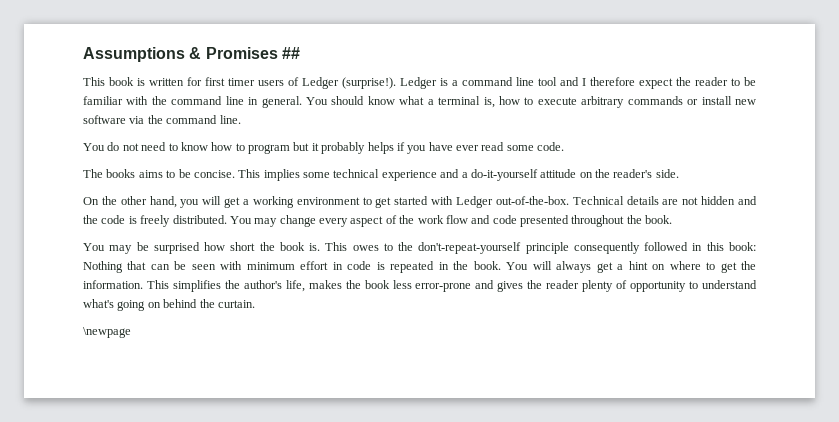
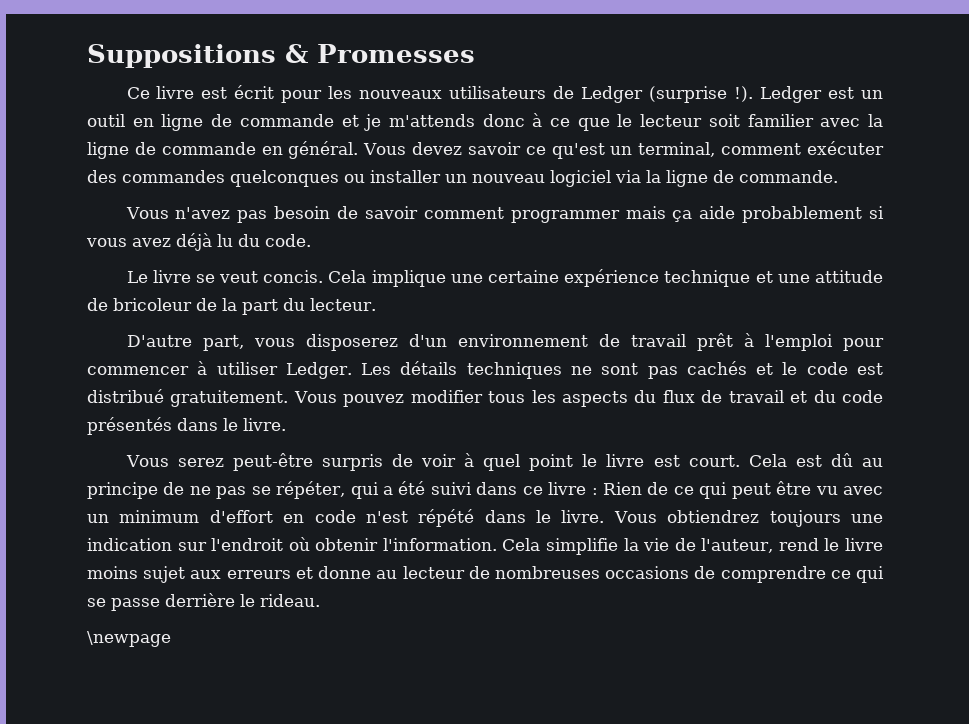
[83,47,300,62] [83,77,756,89] [83,96,757,108] [83,115,241,124] [83,142,565,154] [83,169,679,181] [83,196,757,208] [83,215,673,227] [83,242,756,254] [83,261,757,273] [83,280,758,292] [83,299,255,311] Assumptions & Promises ## // This book is written for first timer users of Ledger (surprise!). Ledger is a command line tool and I therefore expect the reader to be familiar with the command line in general. You should know what a terminal is, how to execute arbitrary commands or install new software via the command line. // You do not need to know how to program but it probably helps if you have ever read some code. // The books aims to be concise. This implies some technical experience and a do-it-yourself attitude on the reader's side. // On the other hand, you will get a working environment to get started with Ledger out-of-the-box. Technical details are not hidden and the code is freely distributed. You may change every aspect of the work flow and code presented throughout the book. // You may be surprised how short the book is. This owes to the don't-repeat-yourself principle consequently followed in this book: Nothing that can be seen with minimum effort in code is repeated in the book. You will always get a hint on where to get the information. This simplifies the author's life, makes the book less error-prone and gives the reader plenty of opportunity to understand what's going on behind the curtain. -> [87,44,475,68] [126,85,884,103] [87,113,884,131] [87,141,884,159] [87,170,838,187] [125,206,885,223] [86,233,311,251] [126,269,883,287] [87,298,376,315] [126,333,885,351] [87,361,884,379] [87,389,883,407] [87,417,286,435] [125,453,883,471] [87,481,884,499] [87,509,883,527] [87,537,883,555] [87,566,884,583] [87,593,320,611] Suppositions & Promesses // Ce livre est écrit pour les nouveaux utilisateurs de Ledger (surprise !). Ledger est un outil en ligne de commande et je m'attends donc à ce que le lecteur soit familier avec la ligne de commande en général. Vous devez savoir ce qu'est un terminal, comment exécuter des commandes quelconques ou installer un nouveau logiciel via la ligne de commande. // Vous n'avez pas besoin de savoir comment programmer mais ça aide probablement si vous avez déjà lu du code. // Le livre se veut concis. Cela implique une certaine expérience technique et une attitude de bricoleur de la part du lecteur. // D'autre part, vous disposerez d'un environnement de travail prêt à l'emploi pour commencer à utiliser Ledger. Les détails techniques ne sont pas cachés et le code est distribué gratuitement. Vous pouvez modifier tous les aspects du flux de travail et du code présentés dans le livre. // Vous serez peut-être surpris de voir à quel point le livre est court. Cela est dû au principe de ne pas se répéter, qui a été suivi dans ce livre : Rien de ce qui peut être vu avec un minimum d'effort en code n'est répété dans le livre. Vous obtiendrez toujours une indication sur l'endroit où obtenir l'information. Cela simplifie la vie de l'auteur, rend le livre moins sujet aux erreurs et donne au lecteur de nombreuses occasions de comprendre ce qui se passe derrière le rideau.

